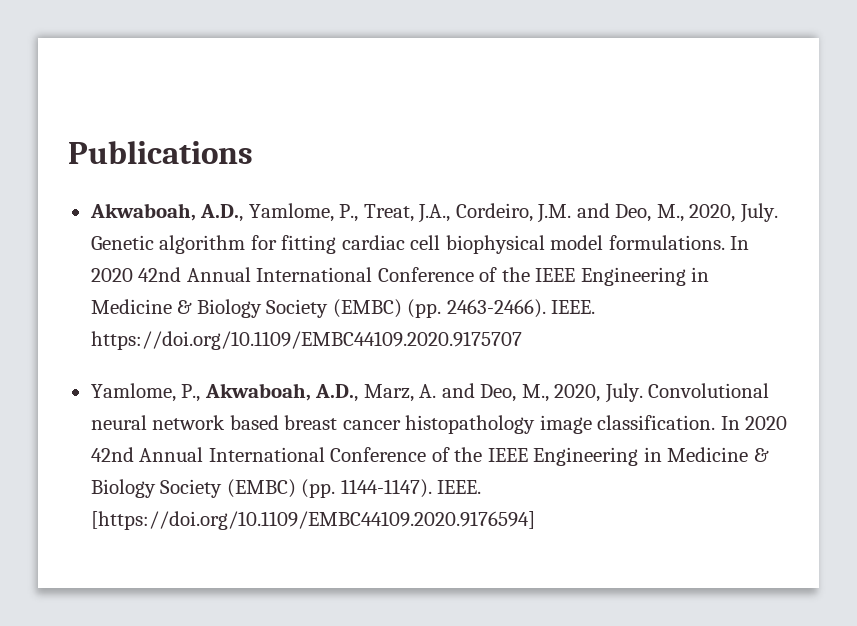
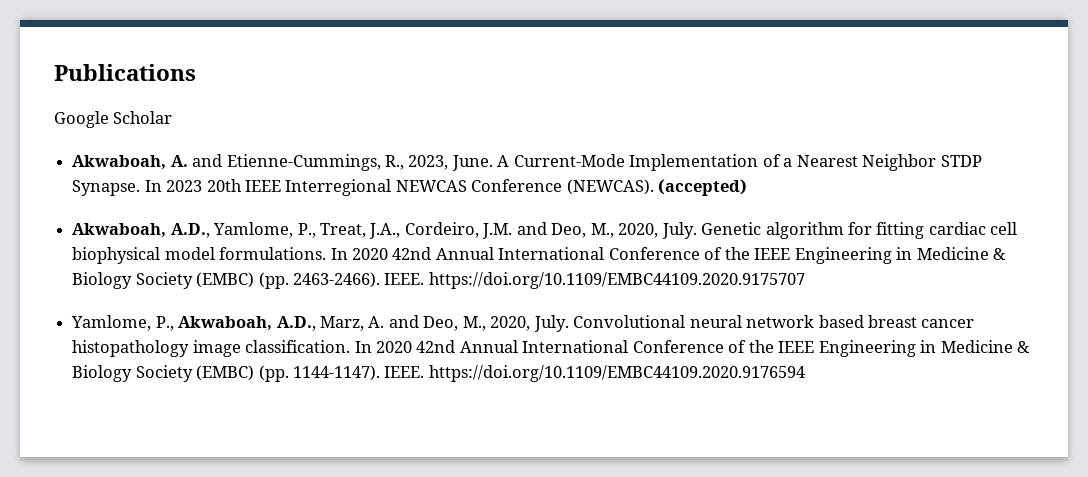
(253, 152) none -> [54,111,173,128] [72,154,982,171] [72,179,748,196] // Google Scholar // Akwaboah, A. and Etienne-Cummings, R., 2023, June. A Current-Mode Implementation of a Nearest Neighbor STDP Synapse. In 2023 20th IEEE Interregional NEWCAS Conference (NEWCAS). (accepted)
[90,511,535,530] [https://doi.org/10.1109/EMBC44109.2020.9176594] -> [428,365,805,382] https://doi.org/10.1109/EMBC44109.2020.9176594

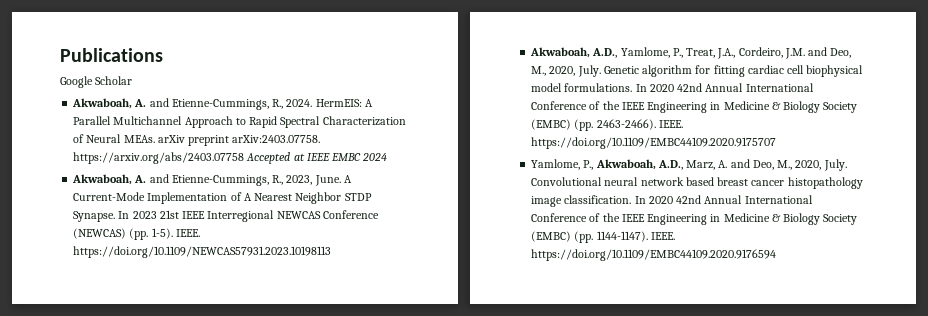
(173, 117) none -> [72,98,373,110] [73,116,406,128] [73,134,321,146] [73,152,388,164] // Akwaboah, A. and Etienne-Cummings, R., 2024. HermEIS: A Parallel Multichannel Approach to Rapid Spectral Characterization of Neural MEAs. arXiv preprint arXiv:2403.07758. https://arxiv.org/abs/2403.07758 Accepted at IEEE EMBC 2024
[783,158,793,167] a -> [243,193,252,201] A
[206,179,242,192] 20th -> [159,210,179,219] 21st
[566,179,748,196] (NEWCAS). (accepted) -> [73,228,200,240] [73,246,332,258] (NEWCAS) (pp. 1-5). IEEE. https://doi.org/10.1109/NEWCAS57931.2023.10198113

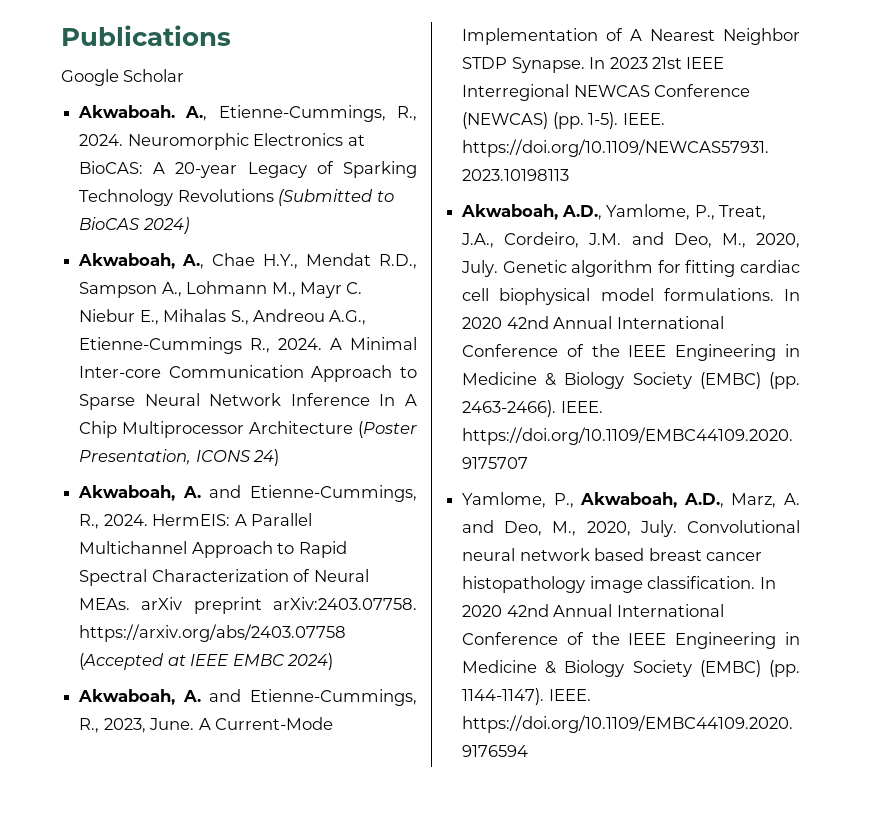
(133, 80) none -> [78,105,418,122] [79,133,365,150] [79,161,418,178] [79,189,394,206] [79,217,189,234] [78,253,417,269] [79,281,363,298] [79,309,367,325] [79,337,418,354] [79,365,417,382] [79,393,418,410] [79,421,418,438] [79,449,280,466] // Akwaboah. A., Etienne-Cummings, R., 2024. Neuromorphic Electronics at BioCAS: A 20-year Legacy of Sparking Technology Revolutions (Submitted to BioCAS 2024) // Akwaboah, A., Chae H.Y., Mendat R.D., Sampson A., Lohmann M., Mayr C. Niebur E., Mihalas S., Andreou A.G., Etienne-Cummings R., 2024. A Minimal Inter-core Communication Approach to Sparse Neural Network Inference In A Chip Multiprocessor Architecture (Poster Presentation, ICONS 24)
[246,152,291,164] Accepted -> [79,653,165,670] (Accepted
[362,153,388,161] 2024 -> [286,653,333,670] 2024)

